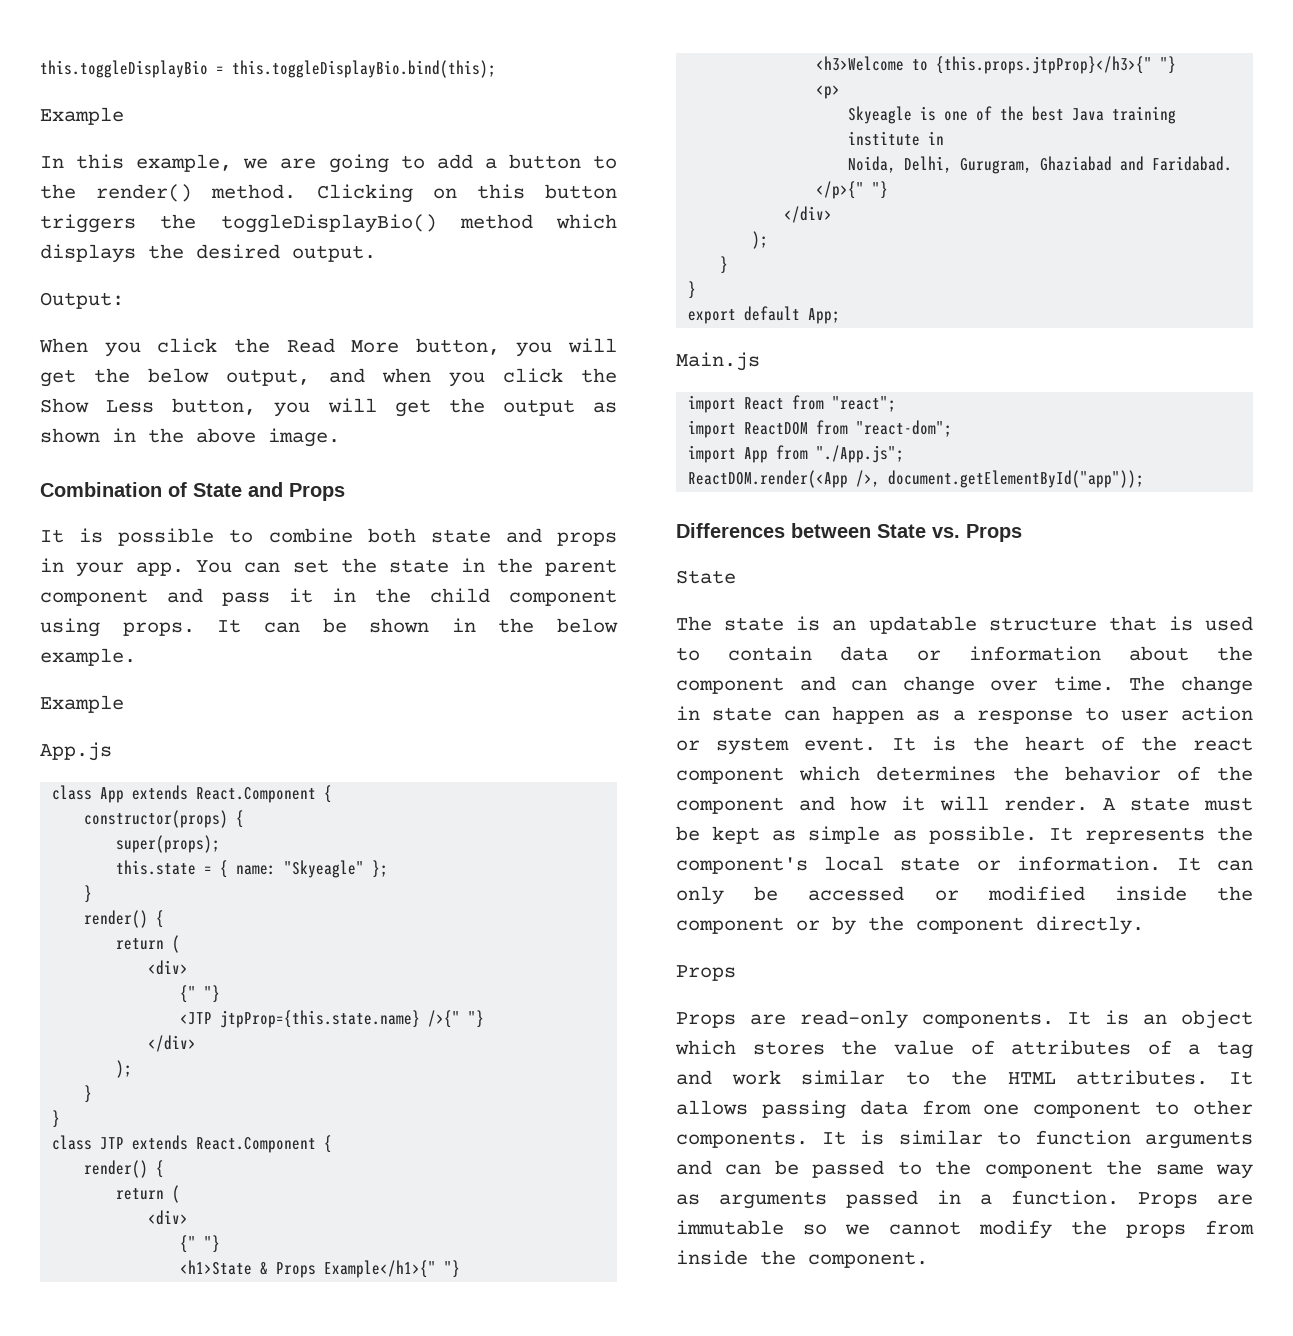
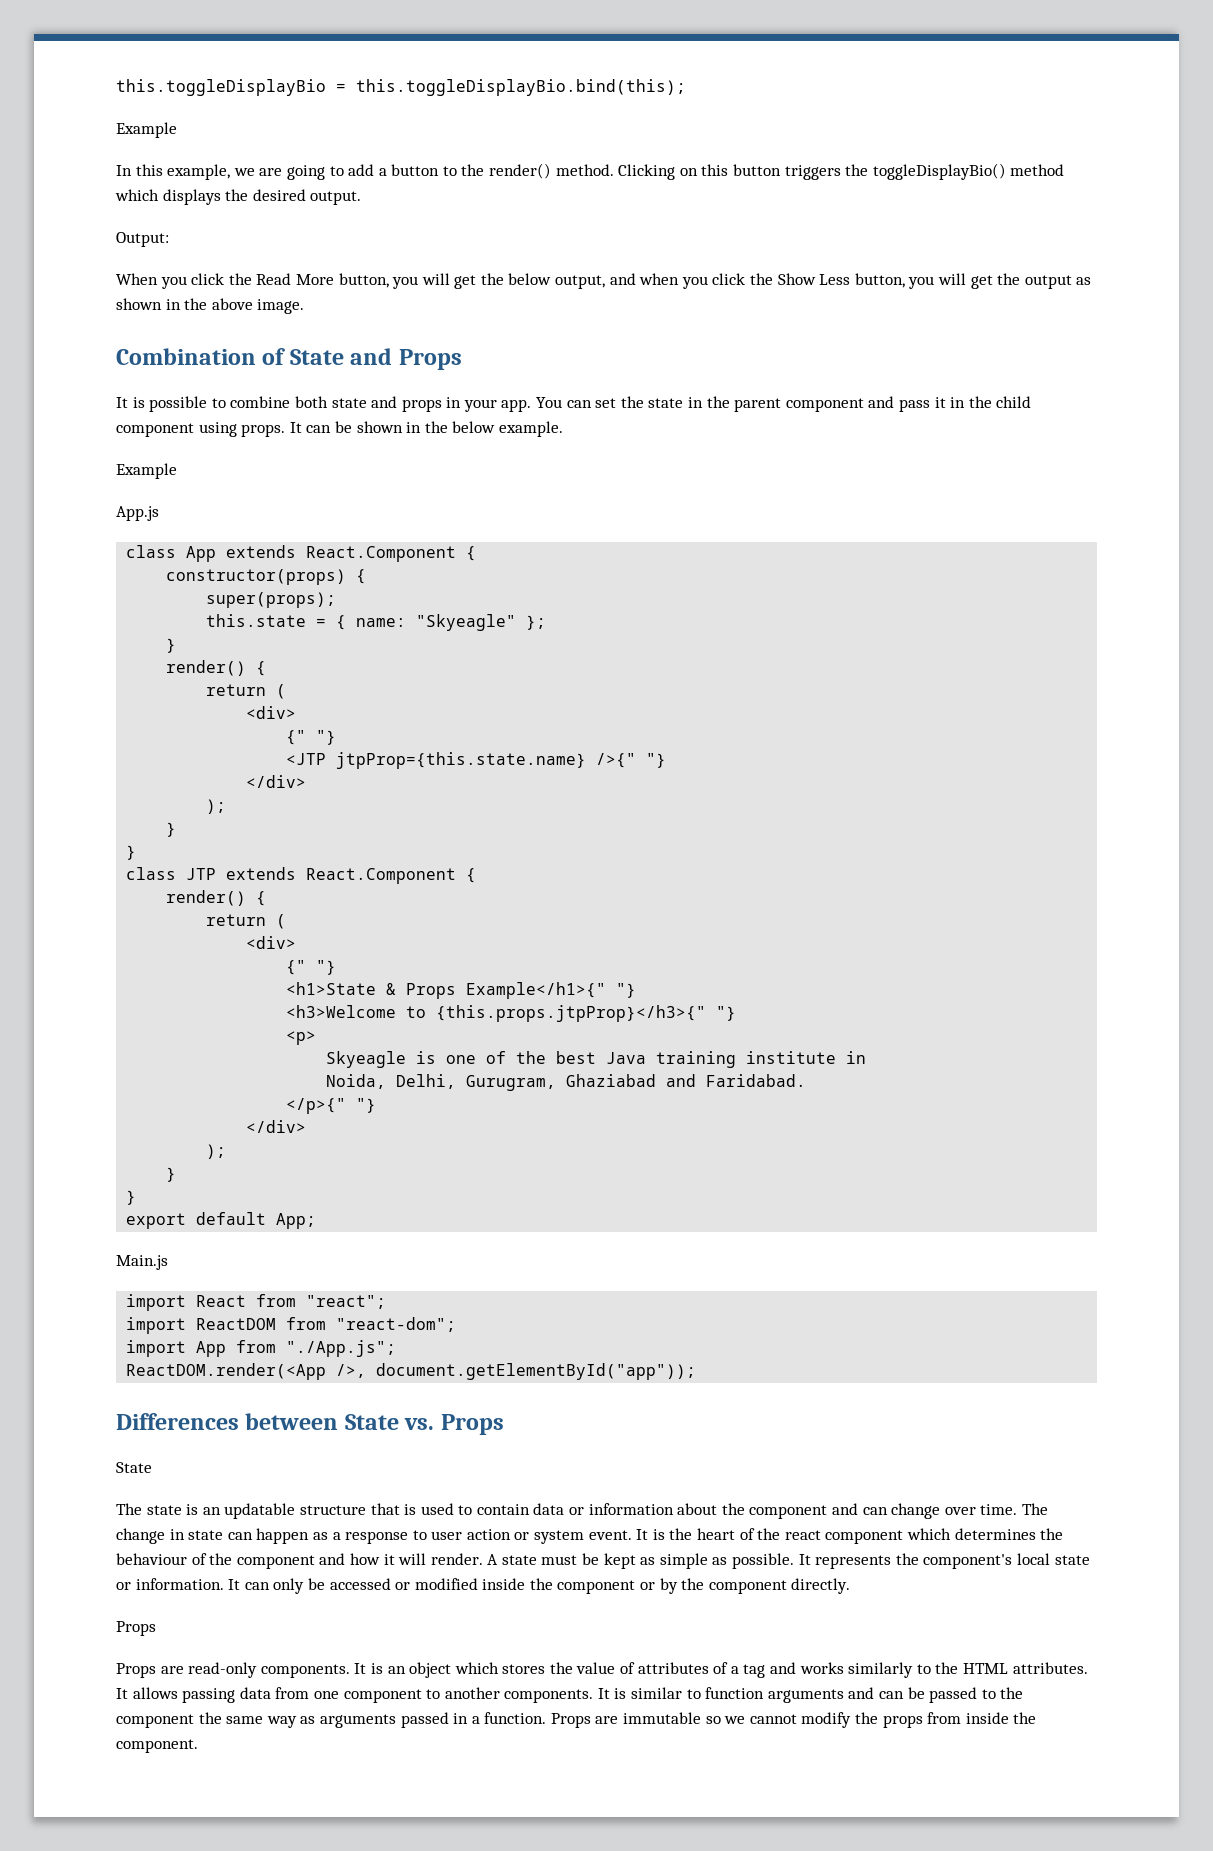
[1064,766,1161,781] behavior -> [116,1553,187,1565] behaviour
[731,1070,886,1085] work similar -> [799,1662,914,1678] works similarly
[1193,1100,1253,1115] other -> [444,1687,500,1699] another

